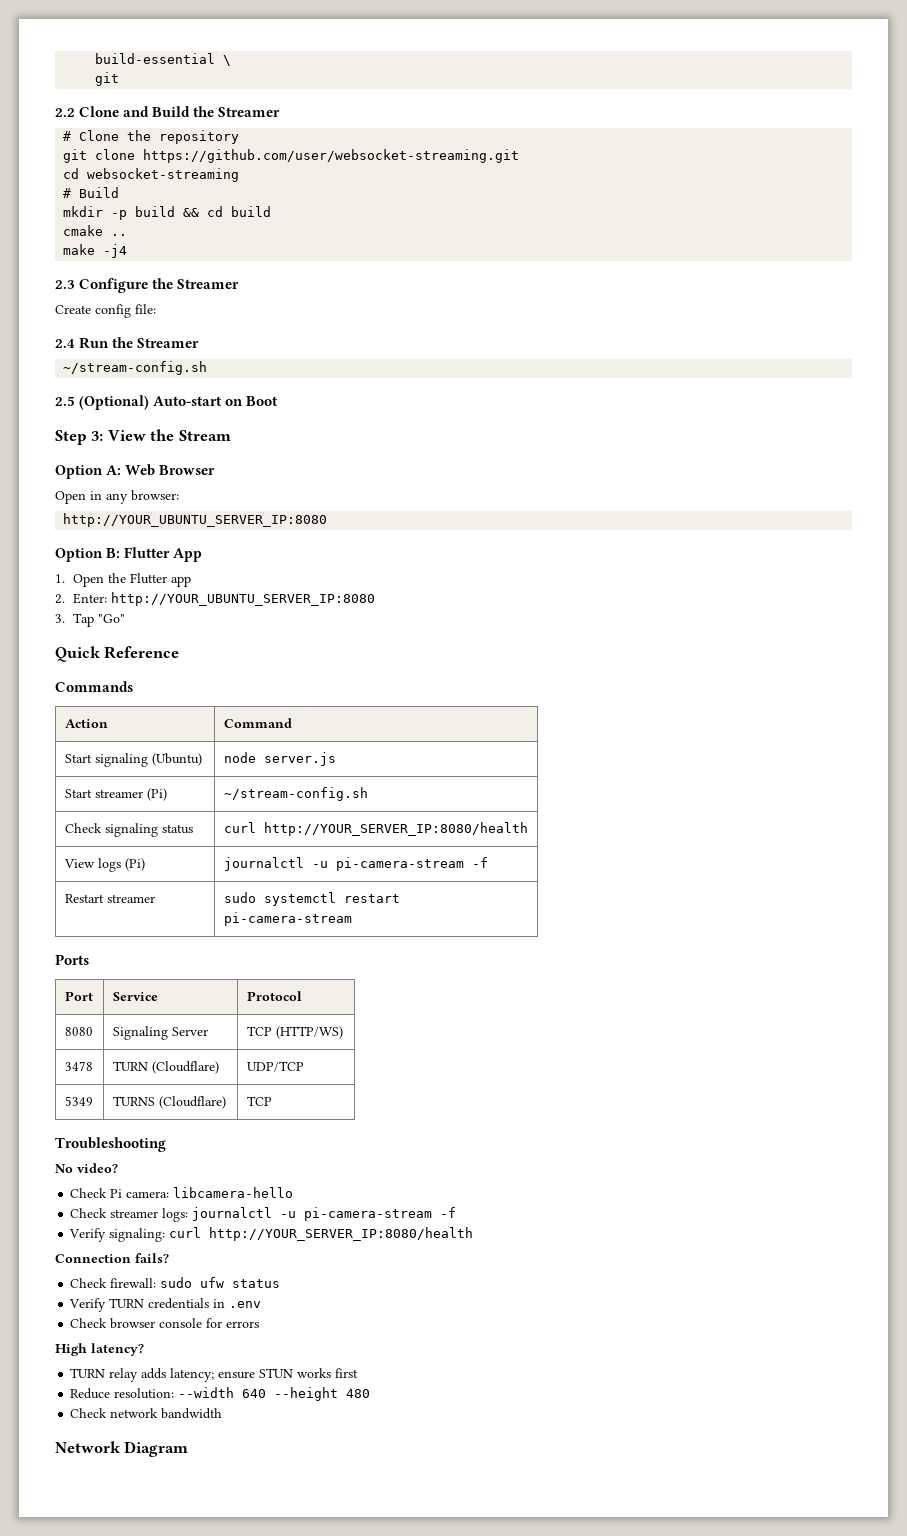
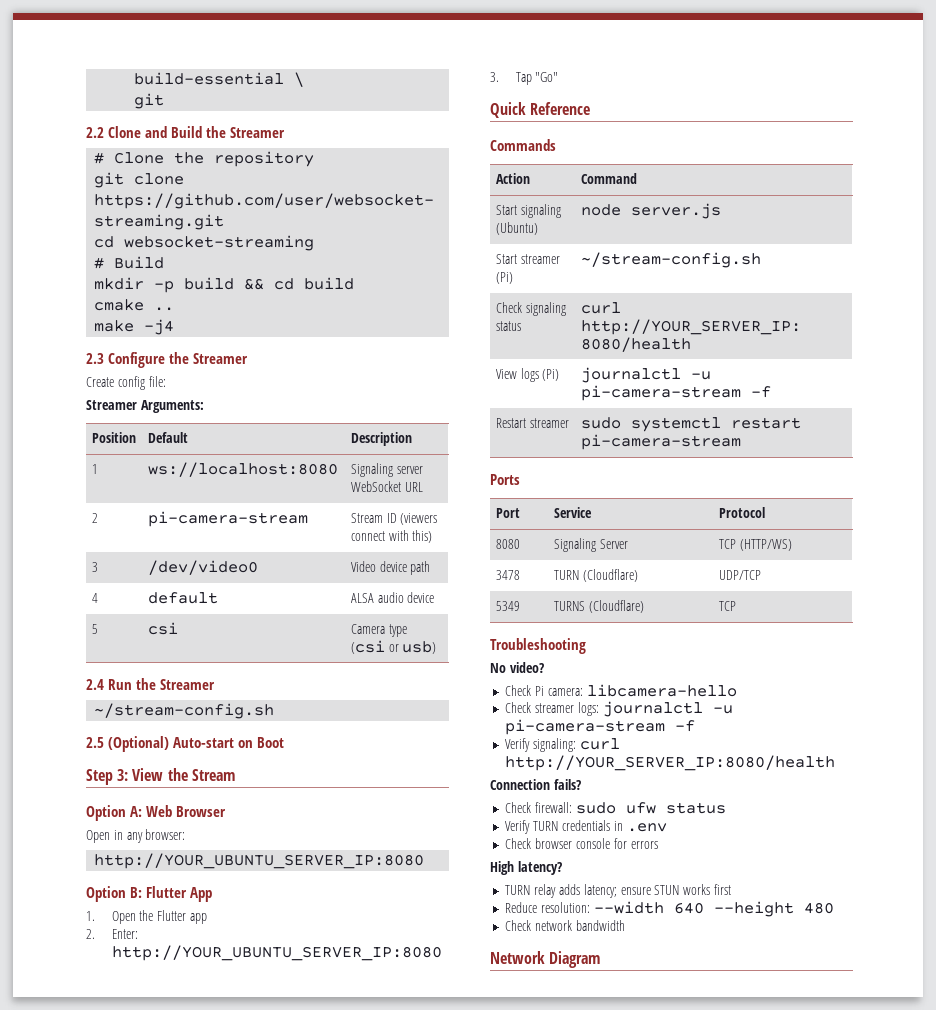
(156, 309) none -> [86,400,204,413] [91,432,136,443] [147,432,188,443] [350,432,412,446] [91,464,98,474] [147,462,338,477] [350,463,423,477] [350,481,423,492] [91,513,98,523] [147,511,308,527] [350,513,438,525] [350,530,433,543] [91,562,98,572] [147,560,258,575] [350,561,431,575] [91,593,98,603] [147,592,218,604] [350,592,435,603] [91,624,98,634] [147,622,178,635] [350,624,407,637] [350,640,437,654] // Streamer Arguments: // Position | Default | Description // 1 | ws://localhost:8080 | Signaling server WebSocket URL // 2 | pi-camera-stream | Stream ID (viewers connect with this) // 3 | /dev/video0 | Video device path // 4 | default | ALSA audio device // 5 | csi | Camera type (csi or usb)

